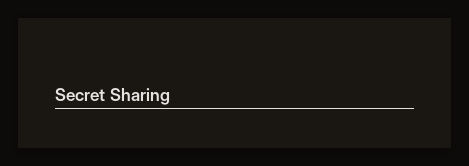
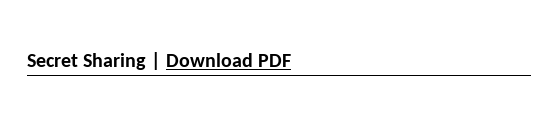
(170, 96) none -> [150,52,292,70] | Download PDF

